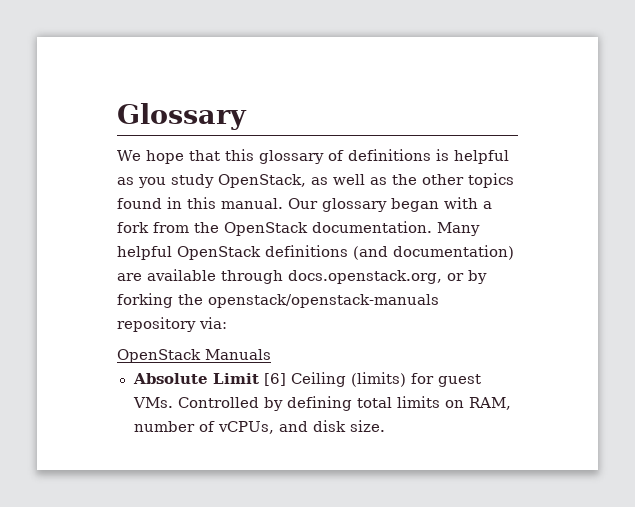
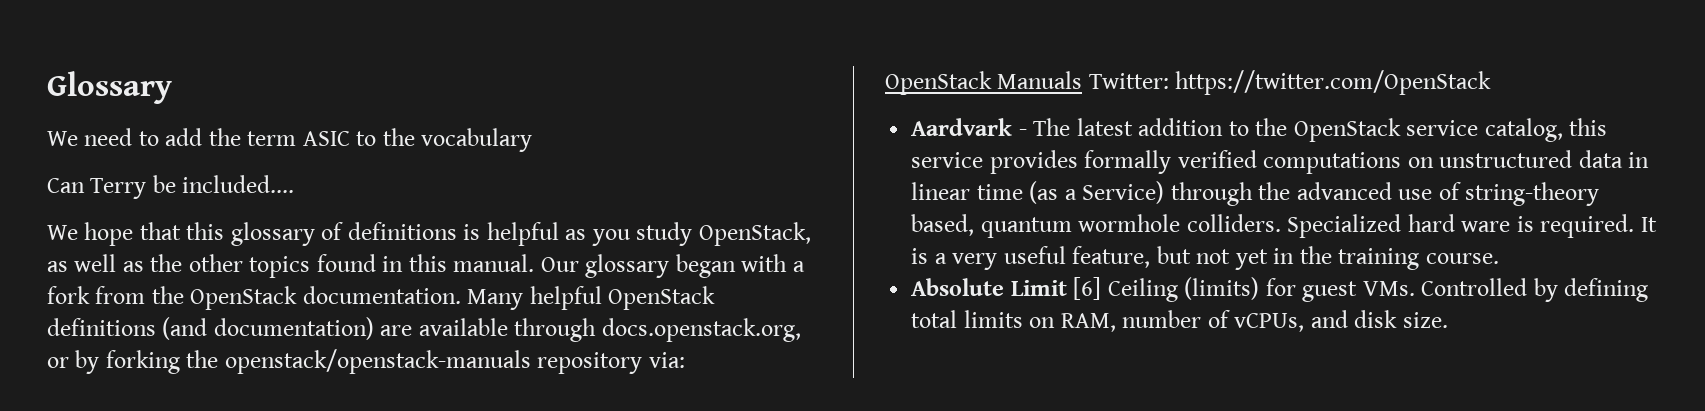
(247, 116) none -> [47,128,533,152] [47,175,295,199] // We need to add the term ASIC to the vocabulary // Can Terry be included....
(271, 354) none -> [1088,70,1492,95] [911,118,1608,142] [911,150,1650,174] [911,181,1600,206] [911,214,1657,238] [911,246,1499,270] Twitter: https://twitter.com/OpenStack // Aardvark - The latest addition to the OpenStack service catalog, this service provides formally verified computations on unstructured data in linear time (as a Service) through the advanced use of string-theory based, quantum wormhole colliders. Specialized hard ware is required. It is a very useful feature, but not yet in the training course.

